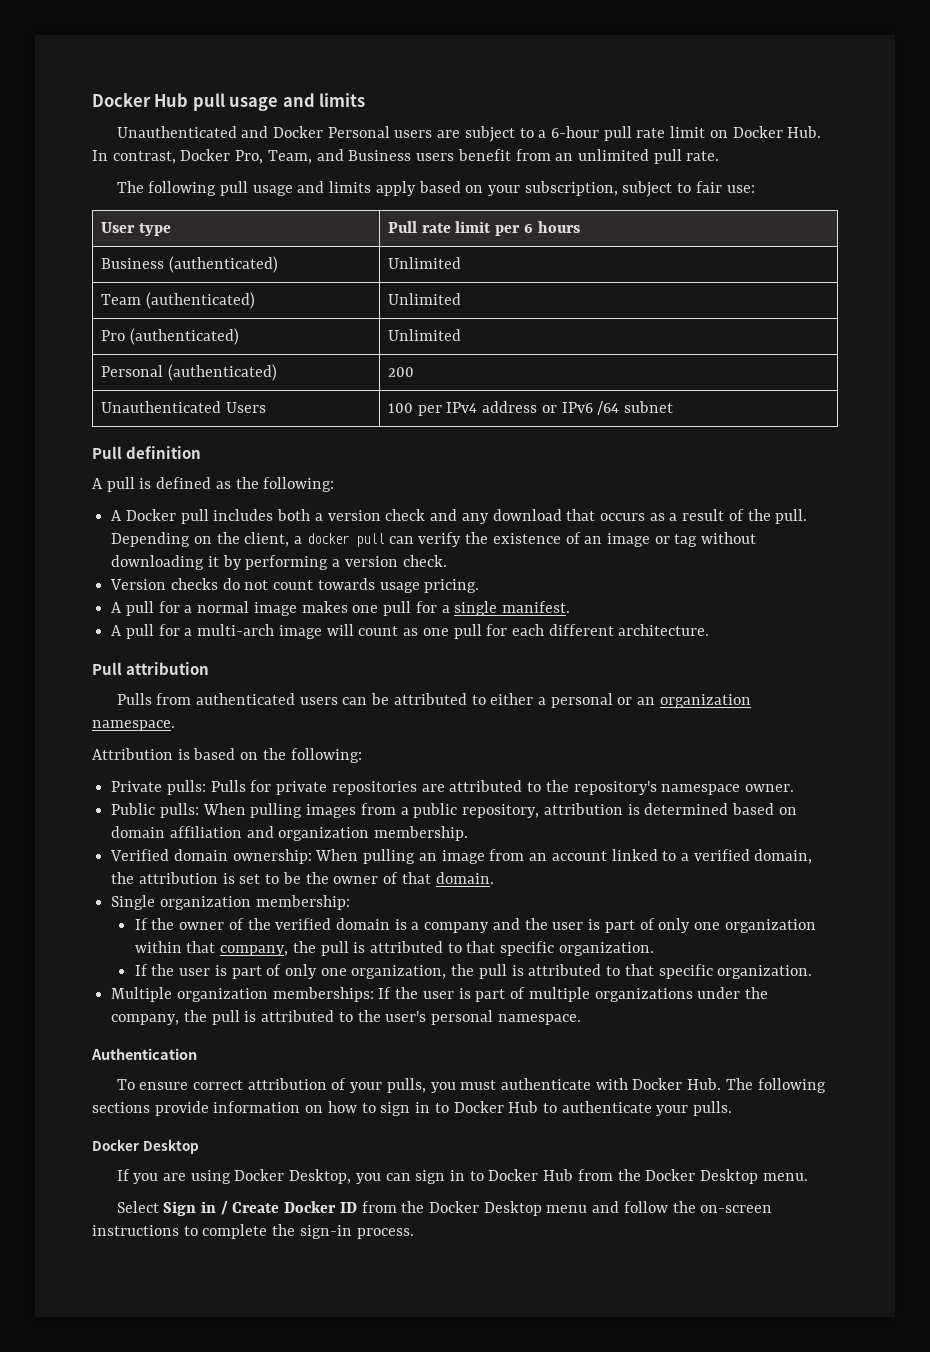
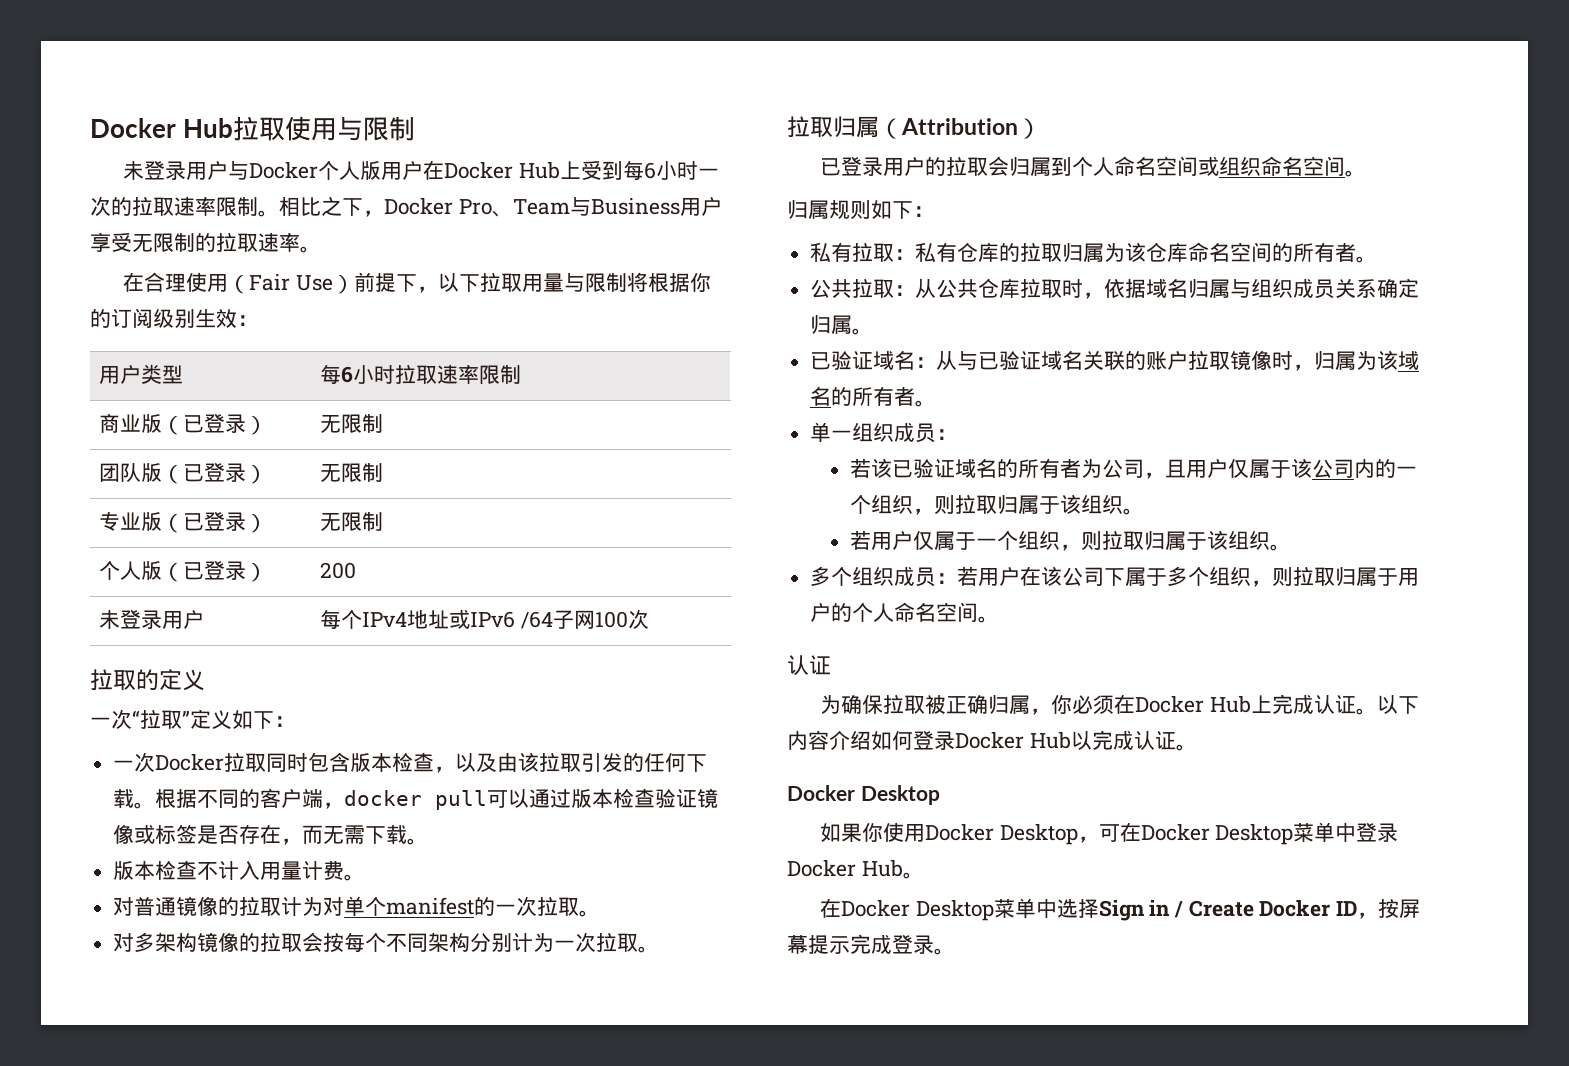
[92,93,366,111] [116,126,822,142] [92,149,720,164] [116,181,755,197] [100,222,171,236] [387,221,580,236] [100,256,278,273] [387,257,461,269] [100,292,255,309] [387,293,461,305] [100,328,239,345] [387,329,461,341] [100,364,277,381] [387,367,414,377] [100,401,266,413] [387,401,674,416] [92,446,202,459] [92,477,335,492] [111,509,808,524] [111,532,757,547] [111,555,447,570] [110,578,480,593] [111,601,570,616] [111,624,710,639] [92,662,210,675] [116,693,751,708] [92,720,175,731] [92,748,362,763] [111,780,794,795] [111,803,797,818] [111,826,469,841] [110,849,813,864] [111,872,494,884] [111,895,350,910] [134,918,816,933] [134,941,654,956] [134,964,813,979] [111,987,768,1002] [111,1010,581,1025] [91,1048,197,1060] [116,1078,826,1093] [92,1101,733,1116] [92,1139,199,1154] [116,1169,808,1184] [116,1201,159,1213] Docker Hub pull usage and limits // Unauthenticated and Docker Personal users are subject to a 6-hour pull rate limit on Docker Hub. In contrast, Docker Pro, Team, and Business users benefit from an unlimited pull rate. // The following pull usage and limits apply based on your subscription, subject to fair use: // User type | Pull rate limit per 6 hours // Business (authenticated) | Unlimited // Team (authenticated) | Unlimited // Pro (authenticated) | Unlimited // Personal (authenticated) | 200 // Unauthenticated Users | 100 per IPv4 address or IPv6 /64 subnet // Pull definition // A pull is defined as the following: // A Docker pull includes both a version check and any download that occurs as a result of the pull. Depending on the client, a docker pull can verify the existence of an image or tag without downloading it by performing a version check. // Version checks do not count towards usage pricing. // A pull for a normal image makes one pull for a single manifest. // A pull for a multi-arch image will count as one pull for each different architecture. // Pull attribution // Pulls from authenticated users can be attributed to either a personal or an organization namespace. // Attribution is based on the following: // Private pulls: Pulls for private repositories are attributed to the repository's namespace owner. // Public pulls: When pulling images from a public repository, attribution is determined based on domain affiliation and organization membership. // Verified domain ownership: When pulling an image from an account linked to a verified domain, the attribution is set to be the owner of that domain. // Single organization membership: // If the owner of the verified domain is a company and the user is part of only one organization within that company, the pull is attributed to that specific organization. // If the user is part of only one organization, the pull is attributed to that specific organization. // Multiple organization memberships: If the user is part of multiple organizations under the company, the pull is attributed to the user's personal namespace. // Authentication // To ensure correct attribution of your pulls, you must authenticate with Docker Hub. The following sections provide information on how to sign in to Docker Hub to authenticate your pulls. // Docker Desktop // If you are using Docker Desktop, you can sign in to Docker Hub from the Docker Desktop menu. // Select -> [90,116,415,141] [123,160,719,181] [90,196,722,217] [90,232,321,253] [123,272,711,294] [90,308,258,328] [99,364,184,384] [320,364,522,385] [99,413,268,435] [320,414,384,433] [99,463,268,484] [320,463,384,482] [99,512,268,533] [320,512,384,531] [99,561,268,582] [320,562,357,579] [99,610,205,629] [320,609,649,630] [90,669,205,691] [90,709,295,729] [113,752,708,773] [113,788,719,810] [113,824,429,845] [113,860,366,881] [113,896,601,917] [113,932,660,953] [787,116,1041,139] [820,156,1367,177] [787,200,934,219] [810,242,1378,263] [810,278,1420,299] [810,315,874,335] [810,350,1420,371] [810,386,937,407] [810,422,958,443] [849,458,1417,479] [849,494,1144,515] [849,530,1291,551] [810,566,1420,587] [810,602,1000,623] [787,655,831,676] [820,694,1419,715] [787,730,1197,751] [787,785,940,805] [820,822,1399,845] [787,860,924,879] [820,898,1099,921] Docker Hub拉取使用与限制 // 未登录用户与Docker个人版用户在Docker Hub上受到每6小时一次的拉取速率限制。相比之下，Docker Pro、Team与Business用户享受无限制的拉取速率。 // 在合理使用（Fair Use）前提下，以下拉取用量与限制将根据你的订阅级别生效： // 用户类型 | 每6小时拉取速率限制 // 商业版（已登录） | 无限制 // 团队版（已登录） | 无限制 // 专业版（已登录） | 无限制 // 个人版（已登录） | 200 // 未登录用户 | 每个IPv4地址或IPv6 /64子网100次 // 拉取的定义 // 一次“拉取”定义如下： // 一次Docker拉取同时包含版本检查，以及由该拉取引发的任何下载。根据不同的客户端，docker pull可以通过版本检查验证镜像或标签是否存在，而无需下载。 // 版本检查不计入用量计费。 // 对普通镜像的拉取计为对单个manifest的一次拉取。 // 对多架构镜像的拉取会按每个不同架构分别计为一次拉取。 // 拉取归属（Attribution） // 已登录用户的拉取会归属到个人命名空间或组织命名空间。 // 归属规则如下： // 私有拉取：私有仓库的拉取归属为该仓库命名空间的所有者。 // 公共拉取：从公共仓库拉取时，依据域名归属与组织成员关系确定归属。 // 已验证域名：从与已验证域名关联的账户拉取镜像时，归属为该域名的所有者。 // 单一组织成员： // 若该已验证域名的所有者为公司，且用户仅属于该公司内的一个组织，则拉取归属于该组织。 // 若用户仅属于一个组织，则拉取归属于该组织。 // 多个组织成员：若用户在该公司下属于多个组织，则拉取归属于用户的个人命名空间。 // 认证 // 为确保拉取被正确归属，你必须在Docker Hub上完成认证。以下内容介绍如何登录Docker Hub以完成认证。 // Docker Desktop // 如果你使用Docker Desktop，可在Docker Desktop菜单中登录Docker Hub。 // 在Docker Desktop菜单中选择
[361,1201,773,1216] [92,1224,414,1239] from the Docker Desktop menu and follow the on-screen instructions to complete the sign-in process. -> [1357,899,1421,919] [787,934,955,955] ，按屏幕提示完成登录。

